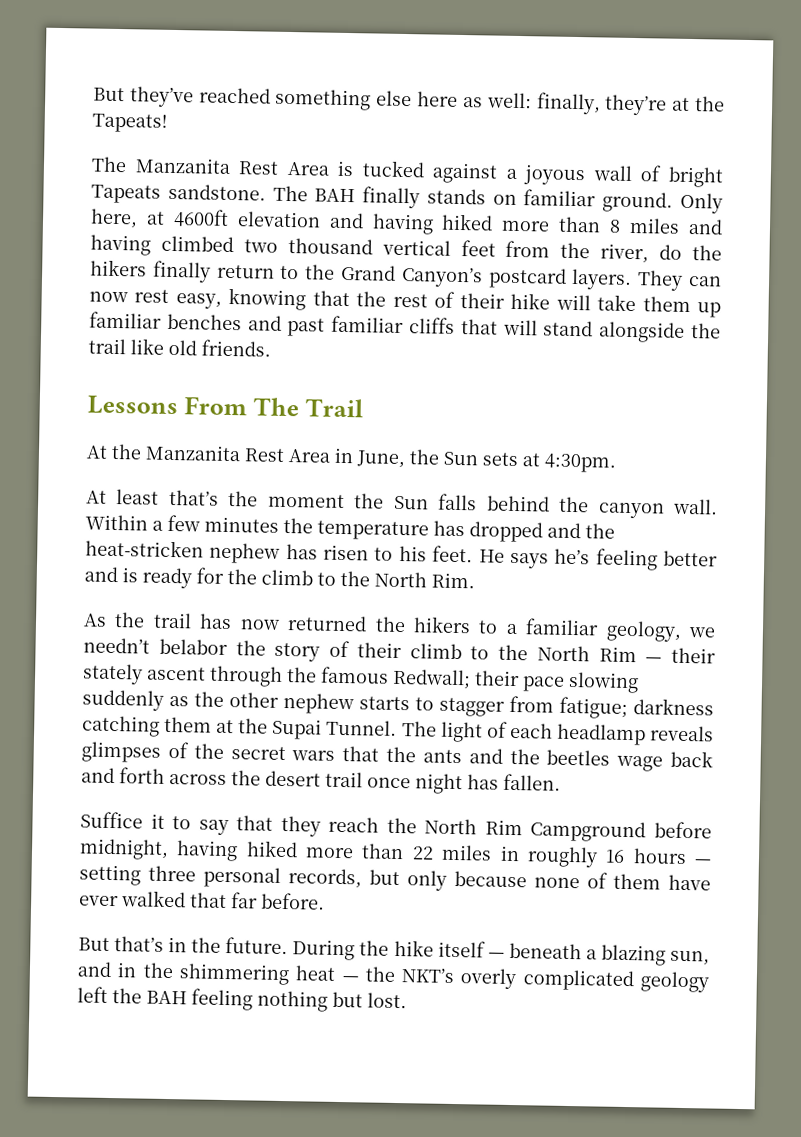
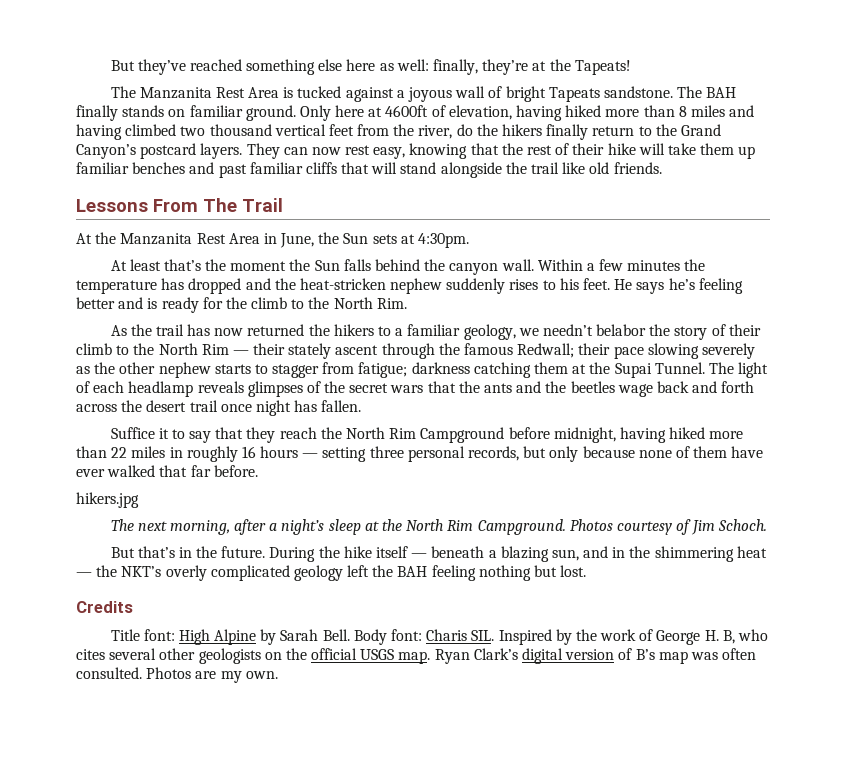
[90,208,138,229] here, -> [335,105,365,117] here
[236,211,364,229] elevation and -> [431,105,512,120] of elevation,
[285,543,370,561] has risen -> [446,278,539,294] suddenly rises
[82,689,164,711] suddenly -> [701,343,755,359] severely
(325, 901) none -> [76,492,139,508] [110,519,768,535] // hikers.jpg // The next morning, after a night’s sleep at the North Rim Campground. Photos courtesy of Jim Schoch.
(407, 1000) none -> [76,601,133,613] [110,629,769,645] [76,648,757,664] [76,667,278,683] // Credits // Title font: High Alpine by Sarah Bell. Body font: Charis SIL. Inspired by the work of George H. B, who cites several other geologists on the official USGS map. Ryan Clark’s digital version of B’s map was often consulted. Photos are my own.

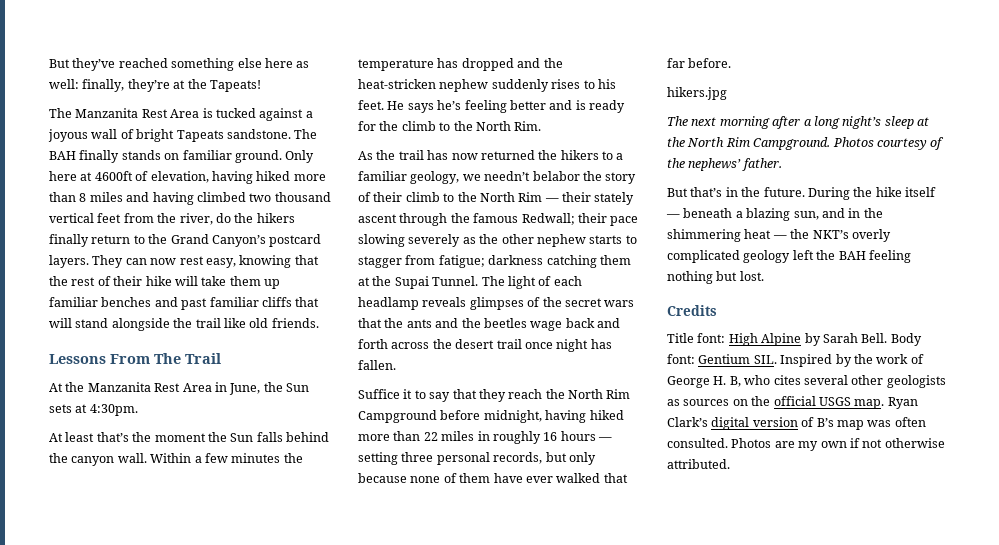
[169,520,230,535] morning, -> [719,116,770,129] morning
(278, 527) none -> [813,116,840,129] long
[691,519,768,535] Jim Schoch. -> [667,158,782,171] the nephews’ father.
[426,629,468,641] Charis -> [698,354,751,364] Gentium
(261, 656) none -> [667,399,730,406] as sources
[245,671,278,679] own. -> [820,438,945,448] [667,459,730,469] own if not otherwise attributed.

